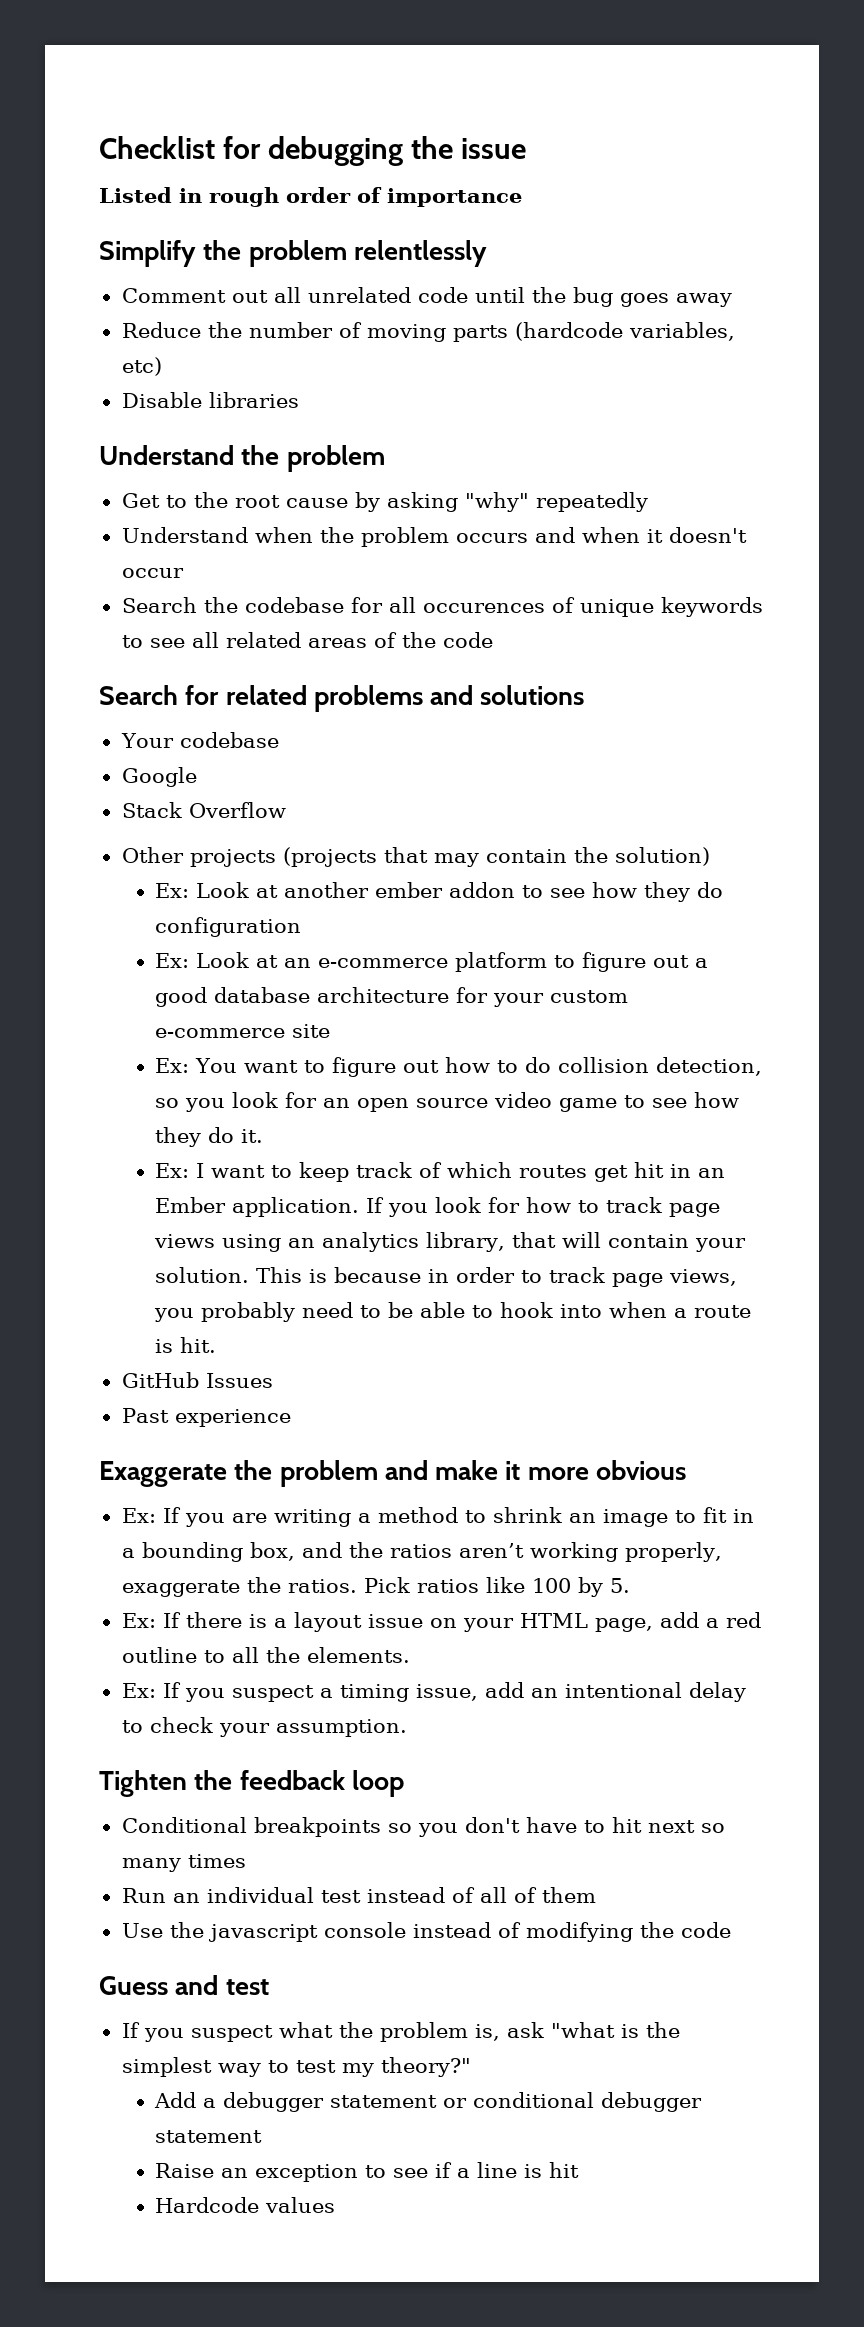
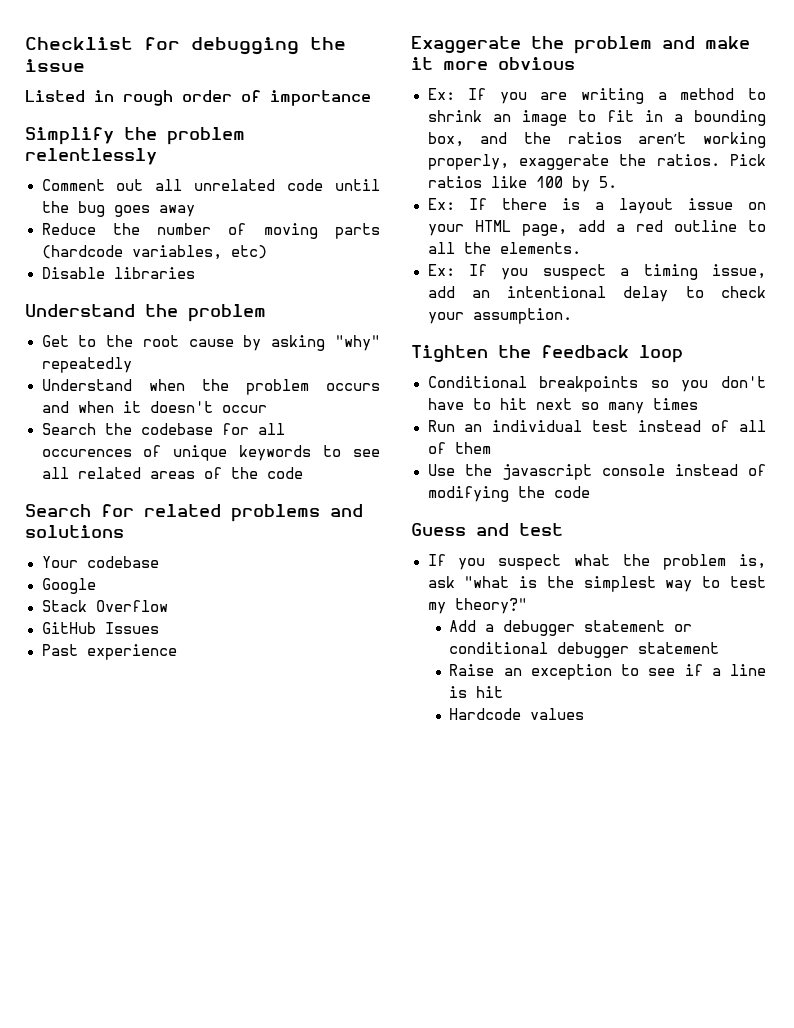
[121,847,710,867] [155,882,724,902] [155,917,302,937] [155,952,709,972] [155,987,629,1007] [155,1024,331,1038] [155,1057,763,1077] [155,1092,740,1112] [155,1127,264,1147] [155,1162,726,1182] [155,1197,721,1217] [154,1232,747,1252] [155,1267,738,1287] [154,1302,752,1322] [155,1337,217,1353] // Other projects (projects that may contain the solution) // Ex: Look at another ember addon to see how they do configuration // Ex: Look at an e-commerce platform to figure out a good database architecture for your custom e-commerce site // Ex: You want to figure out how to do collision detection, so you look for an open source video game to see how they do it. // Ex: I want to keep track of which routes get hit in an Ember application. If you look for how to track page views using an analytics library, that will contain your solution. This is because in order to track page views, you probably need to be able to hook into when a route is hit. -> (168, 606) none

